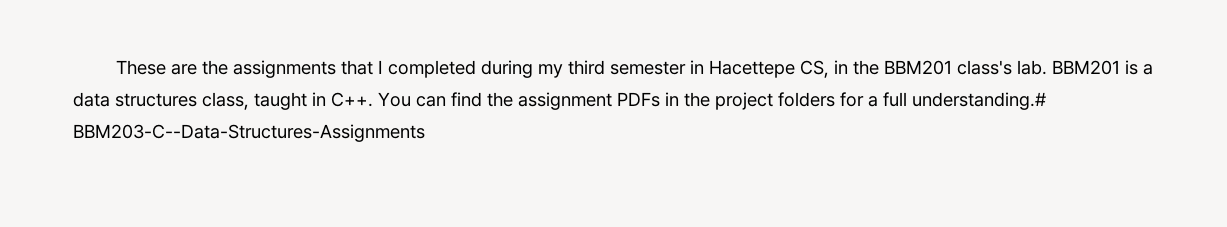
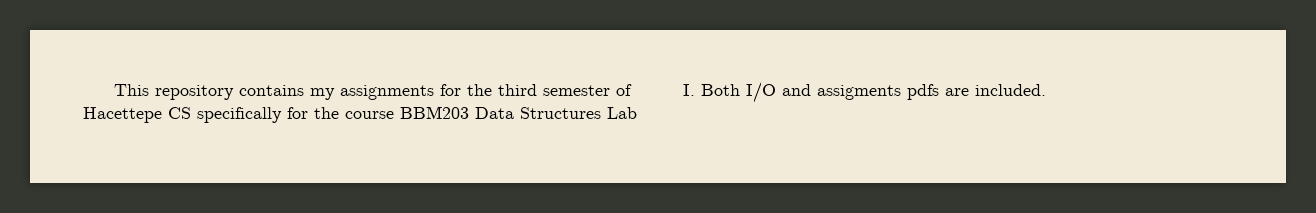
[115,60,1153,78] [73,92,1046,110] [73,124,425,142] These are the assignments that I completed during my third semester in Hacettepe CS, in the BBM201 class's lab. BBM201 is a data structures class, taught in C++. You can find the assignment PDFs in the project folders for a full understanding.# BBM203-C--Data-Structures-Assignments -> [114,84,633,100] [83,106,637,123] [683,82,1046,103] This repository contains my assignments for the third semester of Hacettepe CS specifically for the course BBM203 Data Structures Lab I. Both I/O and assigments pdfs are included.

